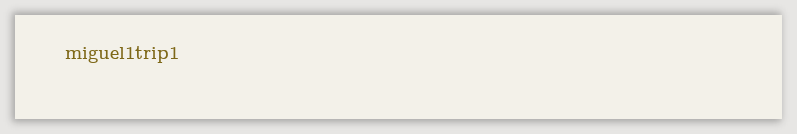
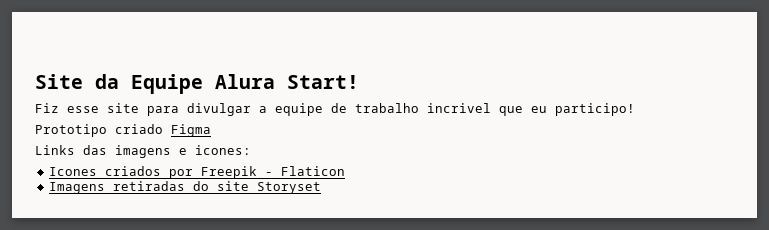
[65,46,179,63] miguel1trip1 -> [35,74,359,94] [35,103,635,116] [35,124,211,137] [35,145,251,158] [48,166,345,179] [48,181,321,194] Site da Equipe Alura Start! // Fiz esse site para divulgar a equipe de trabalho incrivel que eu participo! // Prototipo criado Figma // Links das imagens e icones: // Icones criados por Freepik - Flaticon // Imagens retiradas do site Storyset

